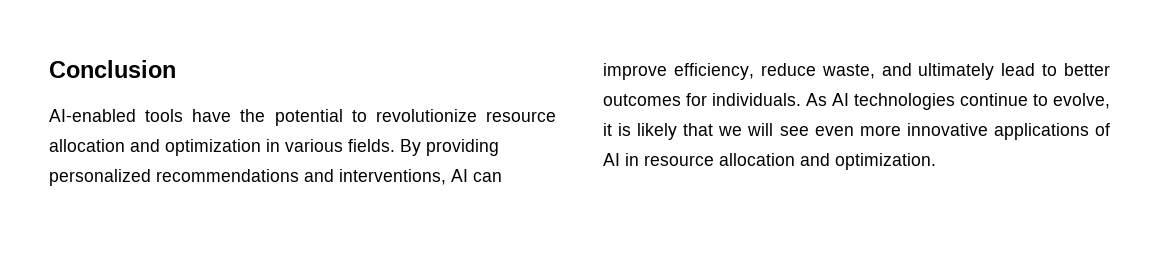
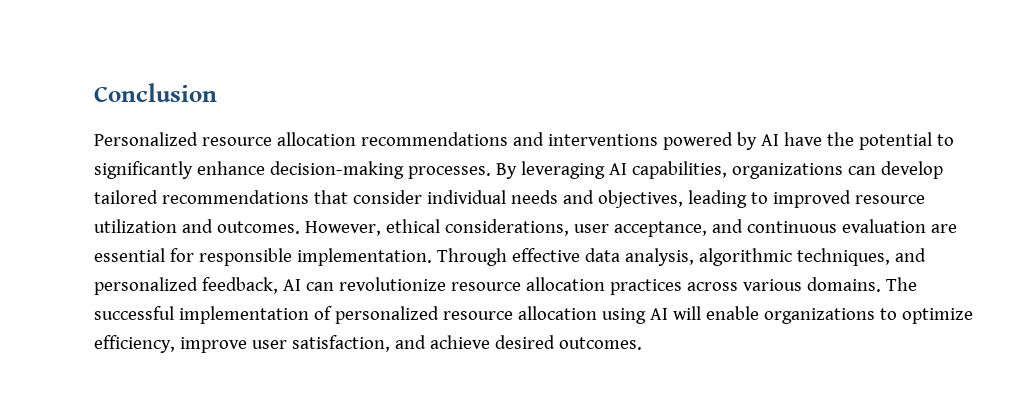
[49,109,556,126] [49,139,499,156] [49,169,502,186] [603,63,1110,80] [603,93,1110,110] [603,123,1110,140] [603,153,936,170] AI-enabled tools have the potential to revolutionize resource allocation and optimization in various fields. By providing personalized recommendations and interventions, AI can improve efficiency, reduce waste, and ultimately lead to better outcomes for individuals. As AI technologies continue to evolve, it is likely that we will see even more innovative applications of AI in resource allocation and optimization. -> [94,132,954,150] [94,161,943,179] [94,190,925,208] [94,219,957,237] [94,248,926,266] [94,277,917,295] [94,306,973,324] [94,335,642,353] Personalized resource allocation recommendations and interventions powered by AI have the potential to significantly enhance decision-making processes. By leveraging AI capabilities, organizations can develop tailored recommendations that consider individual needs and objectives, leading to improved resource utilization and outcomes. However, ethical considerations, user acceptance, and continuous evaluation are essential for responsible implementation. Through effective data analysis, algorithmic techniques, and personalized feedback, AI can revolutionize resource allocation practices across various domains. The successful implementation of personalized resource allocation using AI will enable organizations to optimize efficiency, improve user satisfaction, and achieve desired outcomes.

